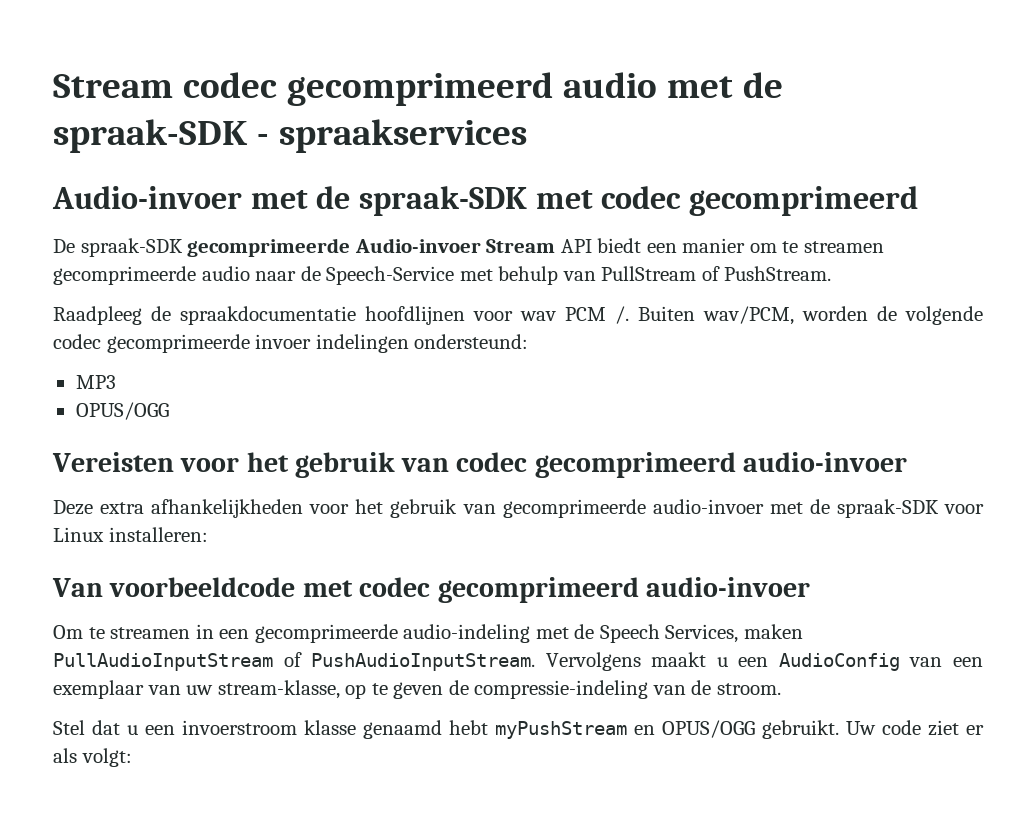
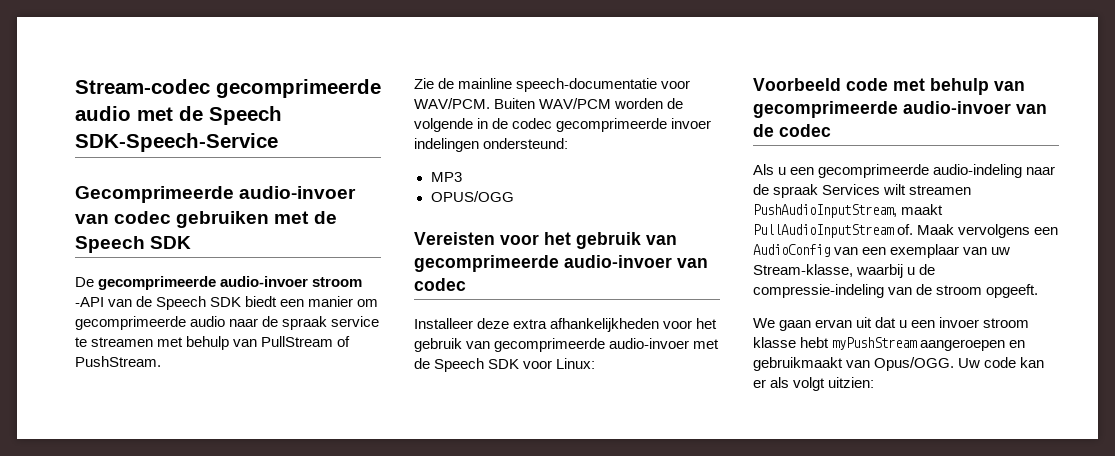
[53,72,783,106] [53,119,527,153] [52,186,918,216] [53,238,592,257] Stream codec gecomprimeerd audio met de spraak-SDK - spraakservices // Audio-invoer met de spraak-SDK met codec gecomprimeerd // De spraak-SDK gecomprimeerde Audio-invoer Stream API -> [75,79,381,98] [75,106,282,125] [75,133,278,152] [75,186,357,203] [75,211,337,228] [75,236,192,253] [75,276,363,290] [75,296,242,310] Stream-codec gecomprimeerde audio met de Speech SDK-Speech-Service // Gecomprimeerde audio-invoer van codec gebruiken met de Speech SDK // De gecomprimeerde audio-invoer stroom -API van de Speech SDK
[782,241,884,253] te streamen -> (379, 303) none
[326,266,455,285] Speech-Service -> [282,316,380,330] [75,337,154,347] spraak service te streamen
[53,306,794,325] Raadpleeg de spraakdocumentatie hoofdlijnen voor wav PCM /. Buiten wav/PCM, -> [414,78,691,92] [414,98,612,109] Zie de mainline speech-documentatie voor WAV/PCM. Buiten WAV/PCM
(983, 315) none -> [477,118,509,129] in de
[456,452,907,478] [53,500,93,515] codec gecomprimeerd audio-invoer // Deze -> [414,255,708,272] [414,278,466,291] [414,318,510,329] gecomprimeerde audio-invoer van codec // Installeer deze
[836,499,985,518] [53,527,208,542] [52,577,811,603] [53,624,803,643] [53,652,728,671] spraak-SDK voor Linux installeren: // Van voorbeeldcode met codec gecomprimeerd audio-invoer // Om te streamen in een gecomprimeerde audio-indeling met de Speech Services, maken PullAudioInputStream of PushAudioInputStream. Vervolgens maakt u -> [434,358,596,372] [753,78,1025,95] [753,101,1047,118] [753,124,831,137] [753,164,1056,178] [753,184,972,198] [753,204,944,218] [753,224,1031,238] Speech SDK voor Linux: // Voorbeeld code met behulp van gecomprimeerde audio-invoer van de codec // Als u een gecomprimeerde audio-indeling naar de spraak Services wilt streamen PushAudioInputStream, maakt PullAudioInputStream of. Maak vervolgens
[217,680,781,699] [53,720,839,739] stream-klasse, op te geven de compressie-indeling van de stroom. // Stel dat u een invoerstroom klasse genaamd hebt myPushStream en OPUS/OGG gebruikt. -> [753,264,936,278] [753,284,1039,298] [753,317,1030,331] [753,337,1026,351] [753,357,955,371] Stream-klasse, waarbij u de compressie-indeling van de stroom opgeeft. // We gaan ervan uit dat u een invoer stroom klasse hebt myPushStream aangeroepen en gebruikmaakt van Opus/OGG.
[928,720,959,736] ziet -> [1020,357,1045,368] kan
[81,748,132,767] volgt: -> [793,377,875,391] volgt uitzien:

